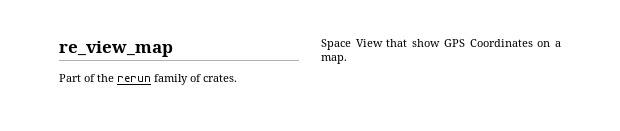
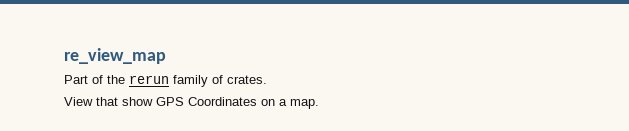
[321,39,351,50] Space -> (267, 79) none

